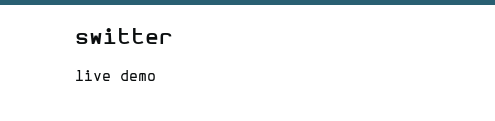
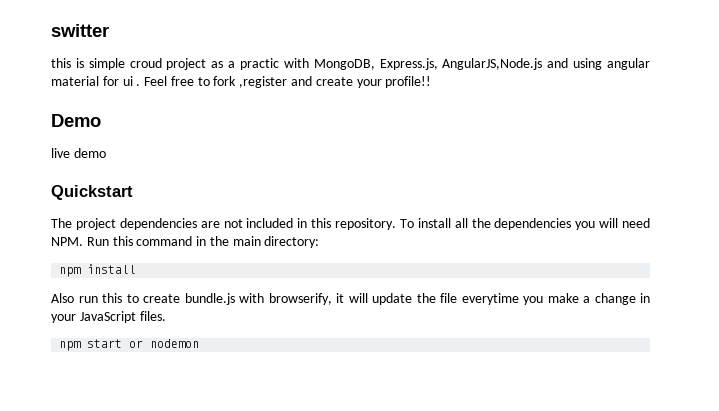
[75,70,156,81] live demo -> [51,58,650,70] [51,76,432,88] [51,114,101,127] [51,148,106,158] [51,185,133,200] [51,218,650,230] [51,236,320,248] [59,264,137,277] [51,293,650,305] [51,311,166,323] [59,339,200,351] this is simple croud project as a practic with MongoDB, Express.js, AngularJS,Node.js and using angular material for ui . Feel free to fork ,register and create your profile!! // Demo // live demo // Quickstart // The project dependencies are not included in this repository. To install all the dependencies you will need NPM. Run this command in the main directory: // npm install // Also run this to create bundle.js with browserify, it will update the file everytime you make a change in your JavaScript files. // npm start or nodemon

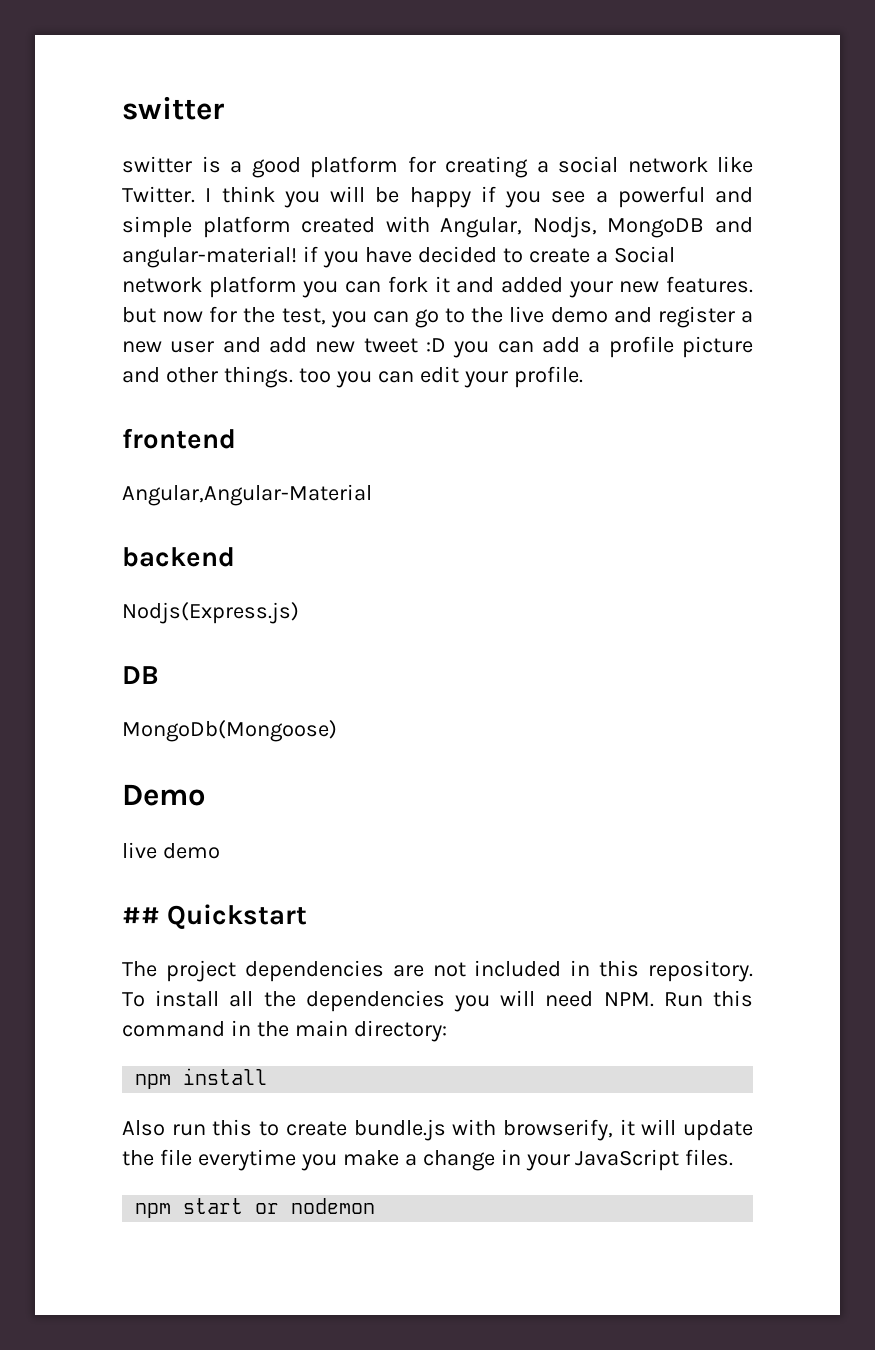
[51,58,650,70] [51,76,432,88] this is simple croud project as a practic with MongoDB, Express.js, AngularJS,Node.js and using angular material for ui . Feel free to fork ,register and create your profile!! -> [122,156,753,178] [122,186,753,208] [122,216,753,238] [122,246,675,268] [122,276,753,298] [122,306,753,328] [122,336,753,358] [122,366,583,388] [122,428,236,449] [122,484,372,506] [122,547,235,567] [122,602,299,624] [122,666,159,684] [122,720,337,742] switter is a good platform for creating a social network like Twitter. I think you will be happy if you see a powerful and simple platform created with Angular, Nodjs, MongoDB and angular-material! if you have decided to create a Social network platform you can fork it and added your new features. but now for the test, you can go to the live demo and register a new user and add new tweet :D you can add a profile picture and other things. too you can edit your profile. // frontend // Angular,Angular-Material // backend // Nodjs(Express.js) // DB // MongoDb(Mongoose)
(106, 153) none -> [122,907,160,924] ##

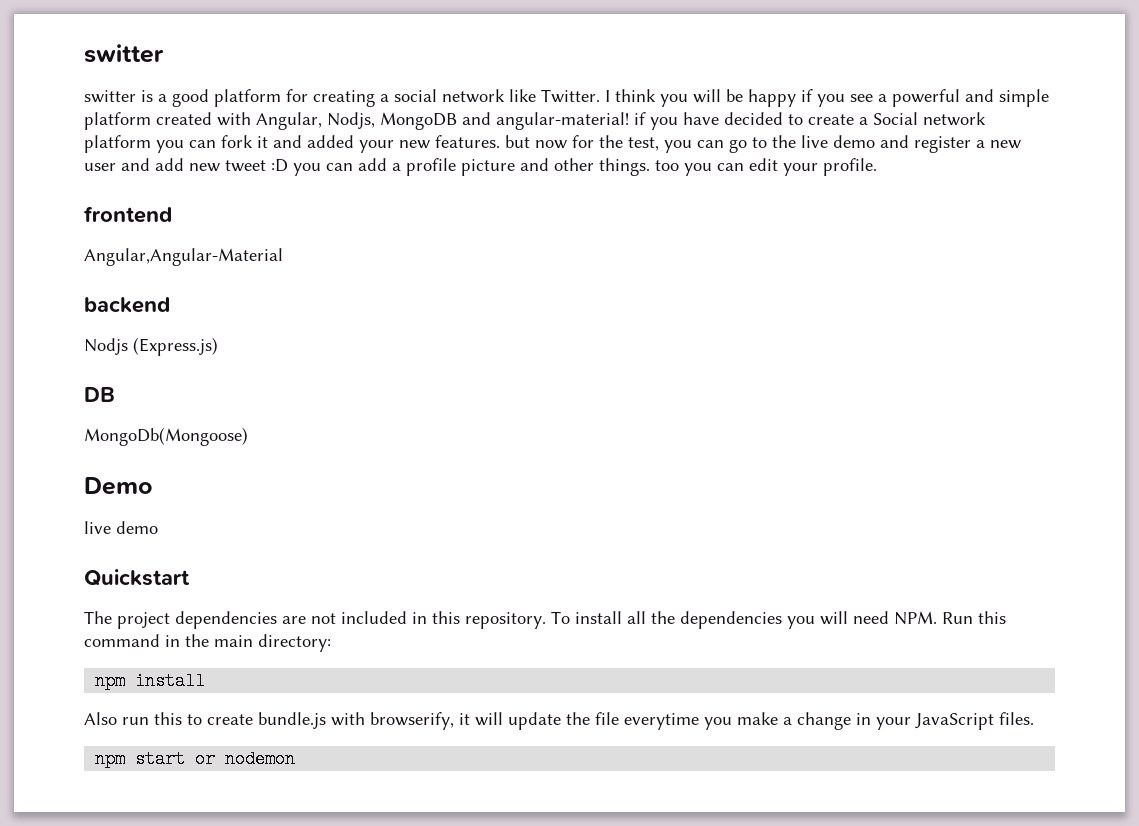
[122,602,299,624] Nodjs(Express.js) -> [84,337,218,356] Nodjs (Express.js)
[122,907,160,924] ## -> (158, 527) none

